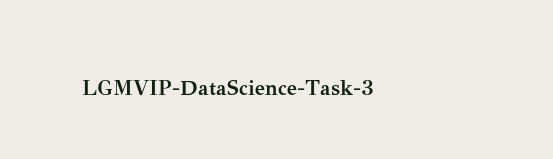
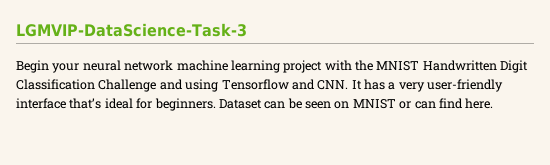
(374, 87) none -> [16,60,529,73] [16,79,504,92] [16,98,494,111] // Begin your neural network machine learning project with the MNIST Handwritten Digit Classification Challenge and using Tensorflow and CNN. It has a very user-friendly interface that’s ideal for beginners. Dataset can be seen on MNIST or can find here.

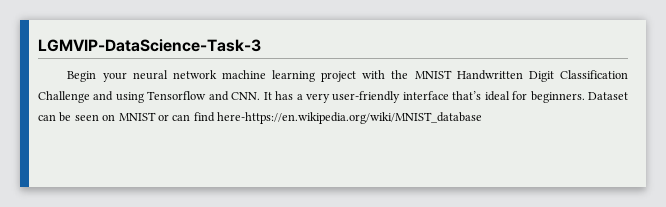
[465,98,494,109] here. -> [217,112,482,124] here-https://en.wikipedia.org/wiki/MNIST_database

